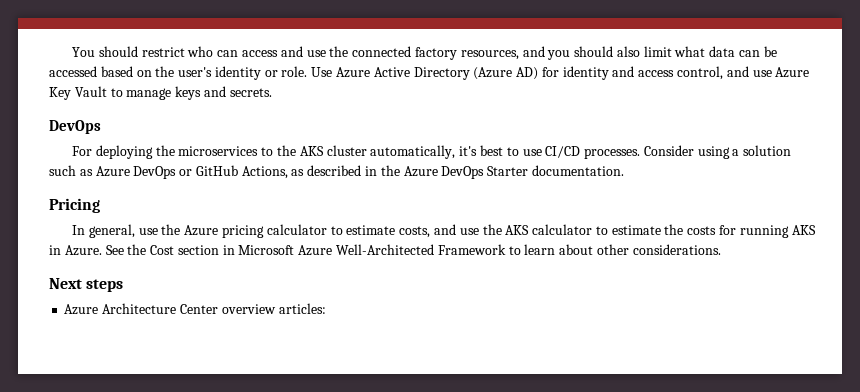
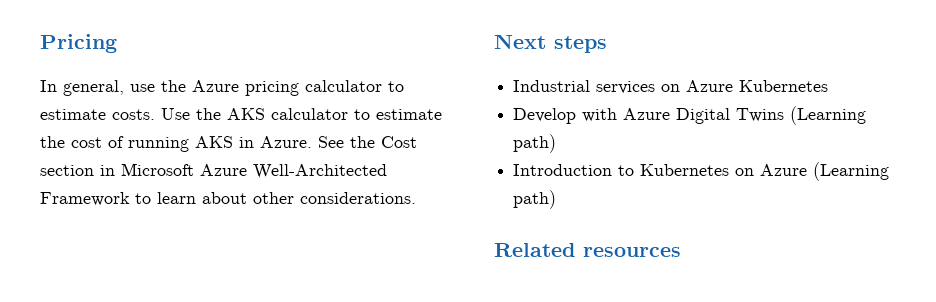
[72,46,777,60] [49,66,810,80] [49,86,272,100] [49,120,101,134] [72,145,792,159] [49,165,624,179] You should restrict who can access and use the connected factory resources, and you should also limit what data can be accessed based on the user's identity or role. Use Azure Active Directory (Azure AD) for identity and access control, and use Azure Key Vault to manage keys and secrets. // DevOps // For deploying the microservices to the AKS cluster automatically, it's best to use CI/CD processes. Consider using a solution such as Azure DevOps or GitHub Actions, as described in the Azure DevOps Starter documentation. // -> (40, 43) none
[399,224,479,238] costs, and use -> [112,108,190,120] costs. Use
[687,225,736,235] costs for -> [71,136,124,148] cost of
[64,303,326,315] Azure Architecture Center overview articles: -> [513,80,829,94] [513,106,867,125] [513,134,557,153] [513,162,890,181] [513,190,557,209] [494,243,681,257] Industrial services on Azure Kubernetes // Develop with Azure Digital Twins (Learning path) // Introduction to Kubernetes on Azure (Learning path) // Related resources

